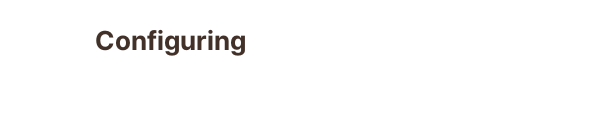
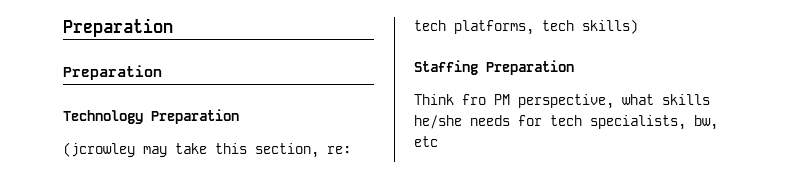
[95,29,246,56] Configuring -> [63,18,173,37] [63,65,162,80] [63,109,239,124] [63,142,351,158] [414,19,638,35] [414,60,574,75] [414,94,710,109] [414,115,718,130] [414,136,438,147] Preparation // Preparation // Technology Preparation // (jcrowley may take this section, re: tech platforms, tech skills) // Staffing Preparation // Think fro PM perspective, what skills he/she needs for tech specialists, bw, etc

